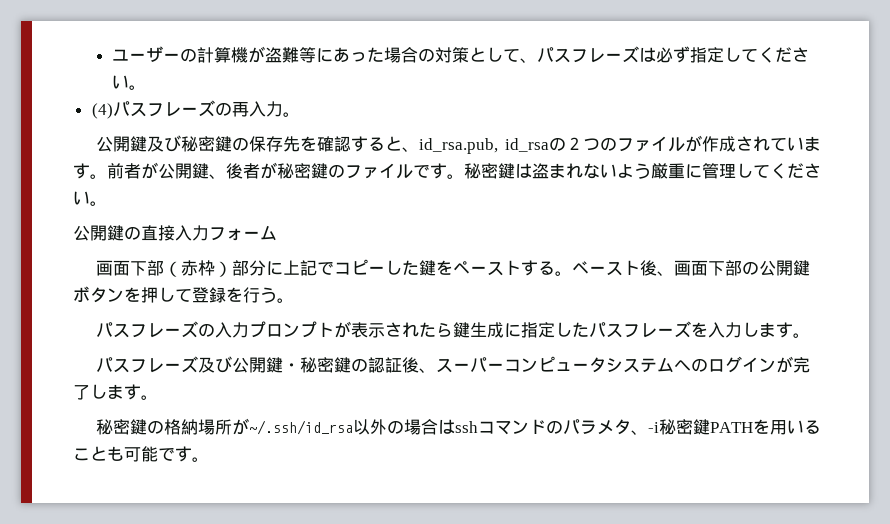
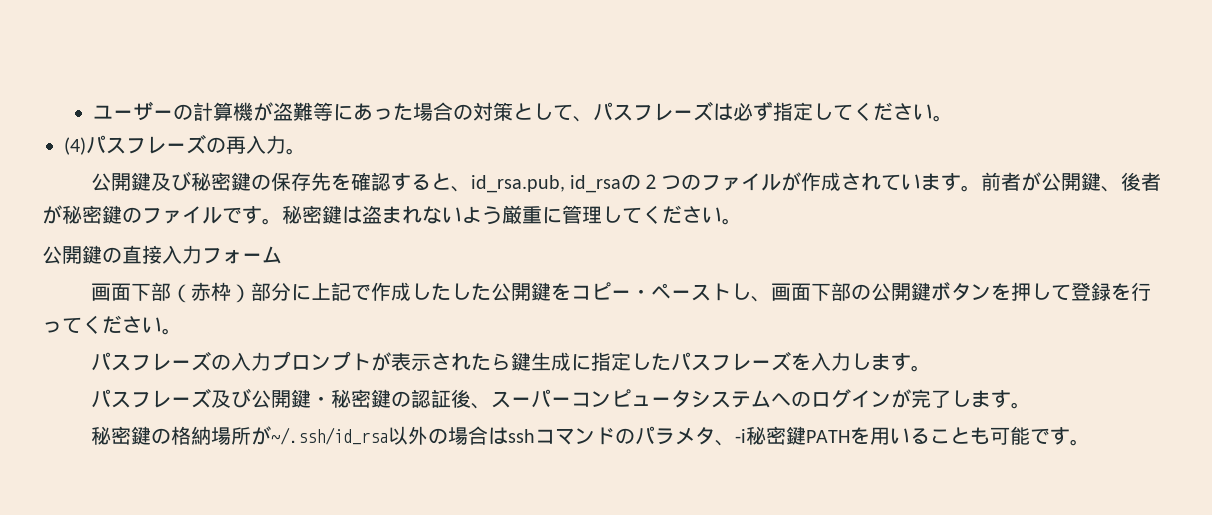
[333,259,657,276] コピーした鍵をペーストする。ベースト後 -> [370,282,751,301] 作成したした公開鍵をコピー・ペーストし
[260,287,277,303] う -> [42,315,162,334] ってください

